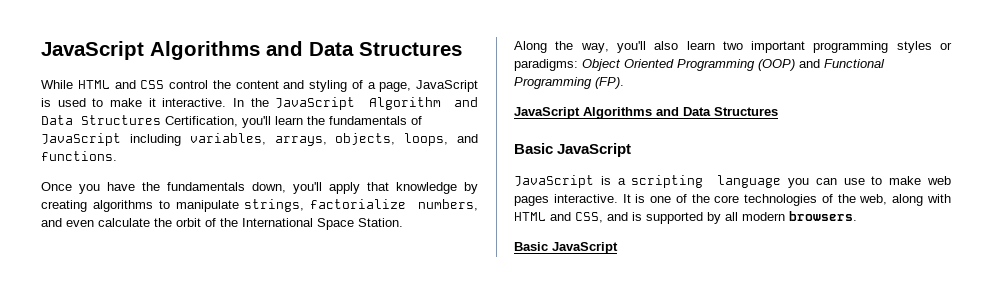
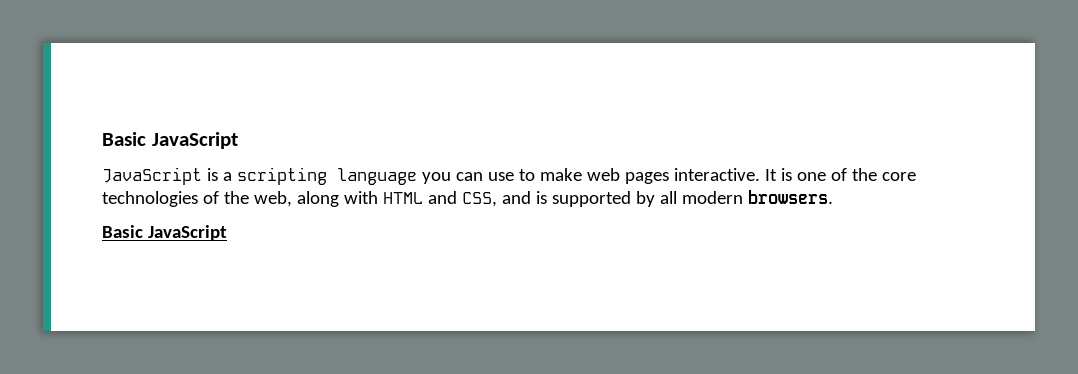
[41,41,462,60] [41,80,478,92] [41,97,478,110] [41,115,422,128] [41,133,478,146] [41,151,117,161] [41,182,478,194] [41,199,478,212] [41,218,403,230] [514,41,952,53] [514,59,885,71] [514,77,624,89] [514,107,778,119] JavaScript Algorithms and Data Structures // While HTML and CSS control the content and styling of a page, JavaScript is used to make it interactive. In the JavaScript Algorithm and Data Structures Certification, you'll learn the fundamentals of JavaScript including variables, arrays, objects, loops, and functions. // Once you have the fundamentals down, you'll apply that knowledge by creating algorithms to manipulate strings, factorialize numbers, and even calculate the orbit of the International Space Station. // Along the way, you'll also learn two important programming styles or paradigms: Object Oriented Programming (OOP) and Functional Programming (FP). // JavaScript Algorithms and Data Structures // -> (102, 139) none

